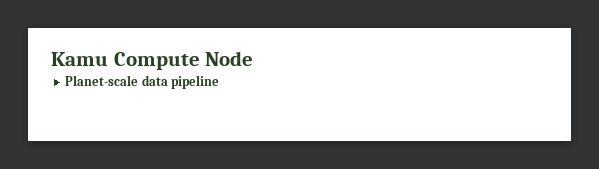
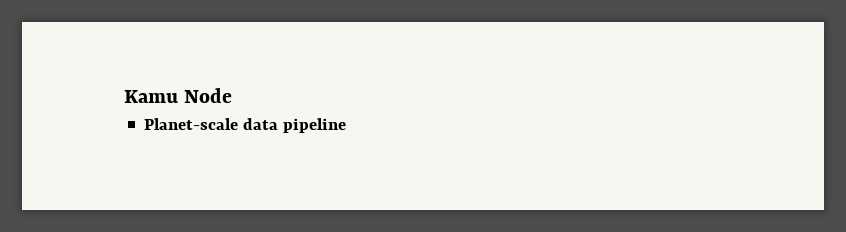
[113,52,200,70] Compute -> (178, 96) none

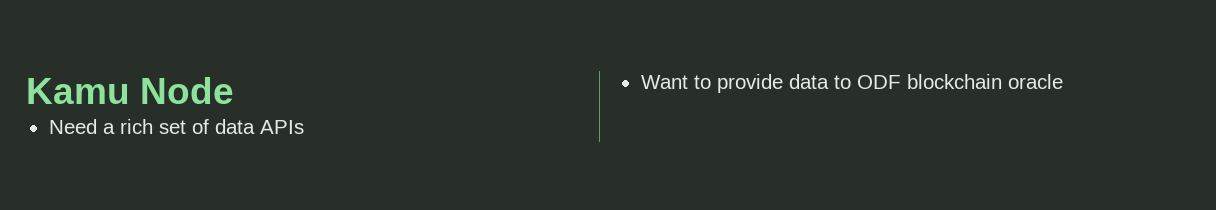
[144,118,347,133] Planet-scale data pipeline -> [48,119,304,134] [640,74,1063,93] Need a rich set of data APIs // Want to provide data to ODF blockchain oracle

